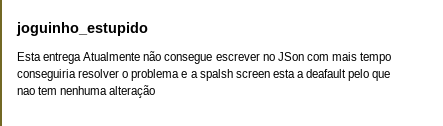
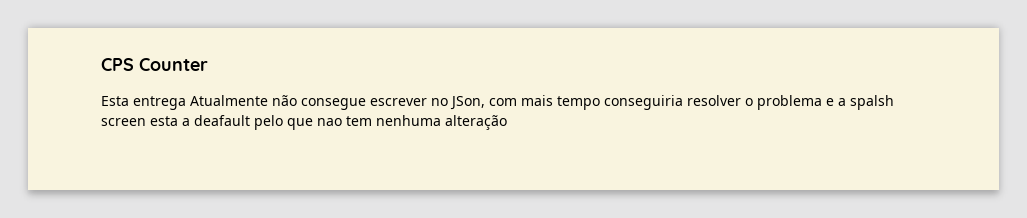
[16,22,148,36] joguinho_estupido -> [101,58,208,71] CPS Counter
[277,52,304,61] JSon -> [450,96,485,110] JSon,

